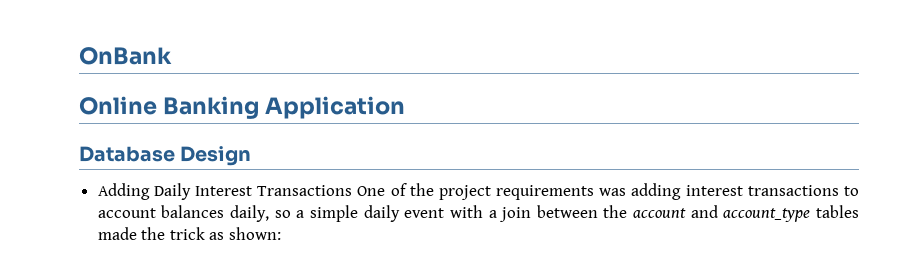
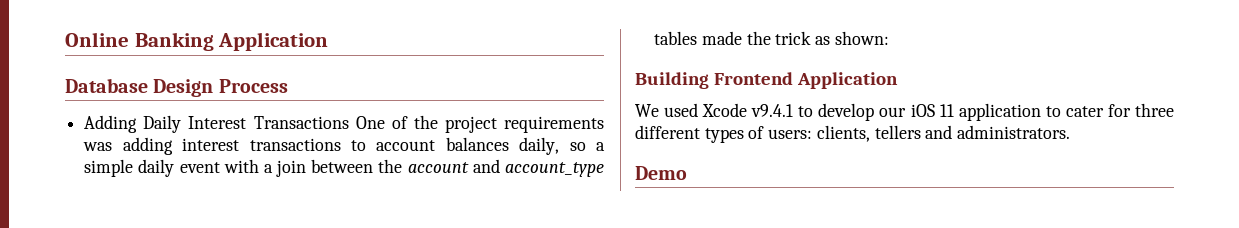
[79,47,172,65] OnBank // -> (65, 39) none
(252, 156) none -> [218,79,288,93] Process
(282, 233) none -> [635,72,898,89] [635,103,1175,121] [635,125,1071,143] [635,166,687,180] // Building Frontend Application // We used Xcode v9.4.1 to develop our iOS 11 application to cater for three different types of users: clients, tellers and administrators. // Demo

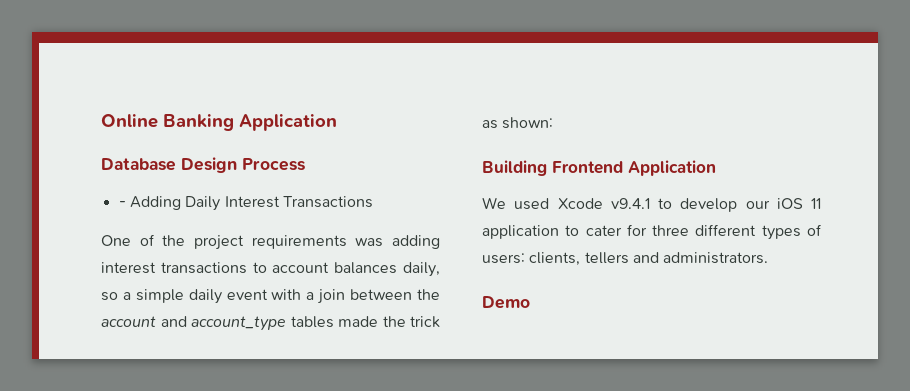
(288, 86) none -> [118,201,126,207] -
(349, 122) none -> (373, 202) //

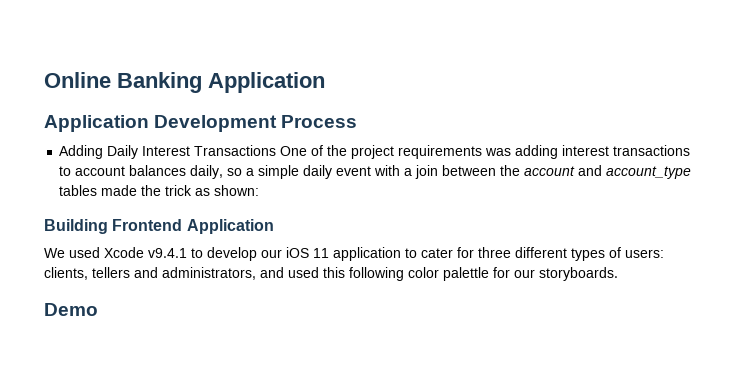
[101,157,237,173] Database Design -> [44,115,278,132] Application Development
[118,201,126,207] - -> (358, 121) none
(373, 202) // -> (277, 150) none
[663,252,769,264] administrators. -> [162,267,618,281] administrators, and used this following color palettle for our storyboards.

